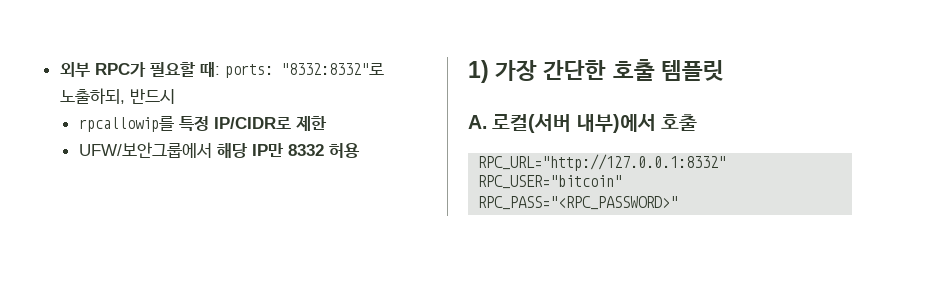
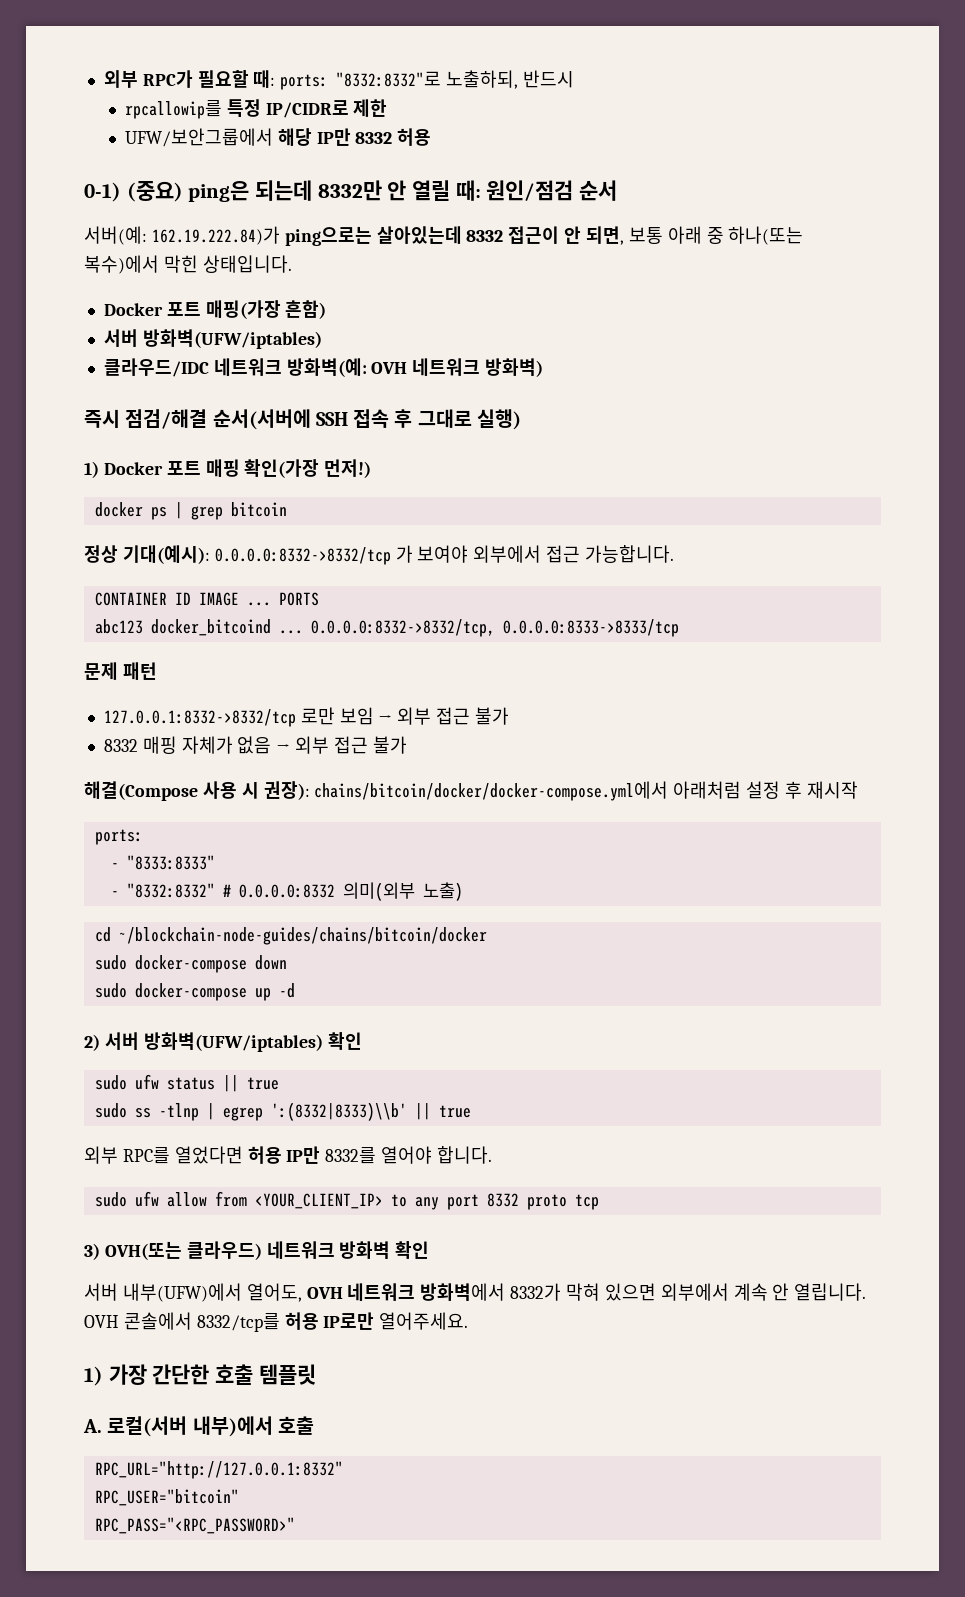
(360, 150) none -> [84,180,618,202] [84,226,804,246] [84,255,292,274] [103,300,327,319] [103,329,322,349] [103,358,544,377] [84,409,521,430] [84,459,372,478] [94,502,287,520] [84,545,675,565] [94,592,319,606] [94,619,679,637] [84,662,157,680] [103,707,509,727] [103,736,407,754] [84,781,858,801] [94,829,143,845] [110,855,215,870] [110,882,463,901] [94,927,487,945] [94,955,287,973] [94,983,295,1001] [84,1032,362,1052] [94,1074,279,1092] [94,1102,471,1121] [84,1146,493,1164] [94,1191,599,1210] [84,1241,430,1260] [84,1283,867,1302] [84,1312,469,1332] // 0-1) (중요) ping은 되는데 8332만 안 열릴 때: 원인/점검 순서 // 서버(예: 162.19.222.84)가 ping으로는 살아있는데 8332 접근이 안 되면, 보통 아래 중 하나(또는 복수)에서 막힌 상태입니다. // Docker 포트 매핑(가장 흔함) // 서버 방화벽(UFW/iptables) // 클라우드/IDC 네트워크 방화벽(예: OVH 네트워크 방화벽) // 즉시 점검/해결 순서(서버에 SSH 접속 후 그대로 실행) // 1) Docker 포트 매핑 확인(가장 먼저!) // docker ps | grep bitcoin // 정상 기대(예시): 0.0.0.0:8332->8332/tcp 가 보여야 외부에서 접근 가능합니다. // CONTAINER ID IMAGE ... PORTS // abc123 docker_bitcoind ... 0.0.0.0:8332->8332/tcp, 0.0.0.0:8333->8333/tcp // 문제 패턴 // 127.0.0.1:8332->8332/tcp 로만 보임 → 외부 접근 불가 // 8332 매핑 자체가 없음 → 외부 접근 불가 // 해결(Compose 사용 시 권장): chains/bitcoin/docker/docker-compose.yml에서 아래처럼 설정 후 재시작 // ports: // - "8333:8333" // - "8332:8332" # 0.0.0.0:8332 의미(외부 노출) // cd ~/blockchain-node-guides/chains/bitcoin/docker // sudo docker-compose down // sudo docker-compose up -d // 2) 서버 방화벽(UFW/iptables) 확인 // sudo ufw status || true // sudo ss -tlnp | egrep ':(8332|8333)\\b' || true // 외부 RPC를 열었다면 허용 IP만 8332를 열어야 합니다. // sudo ufw allow from <YOUR_CLIENT_IP> to any port 8332 proto tcp // 3) OVH(또는 클라우드) 네트워크 방화벽 확인 // 서버 내부(UFW)에서 열어도, OVH 네트워크 방화벽에서 8332가 막혀 있으면 외부에서 계속 안 열립니다. OVH 콘솔에서 8332/tcp를 허용 IP로만 열어주세요.

